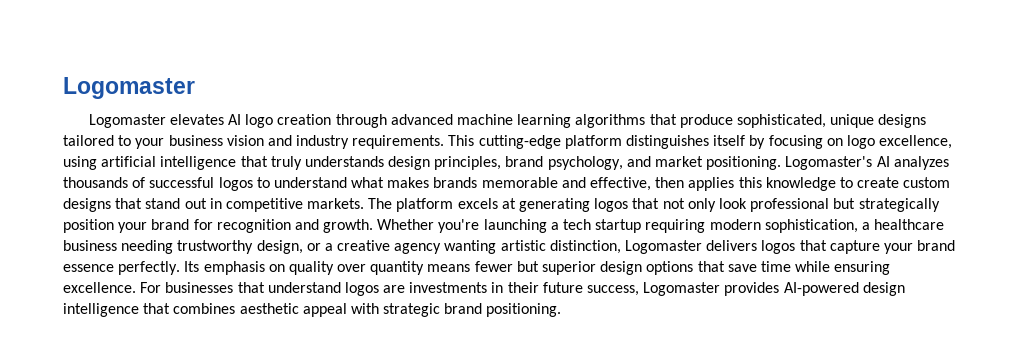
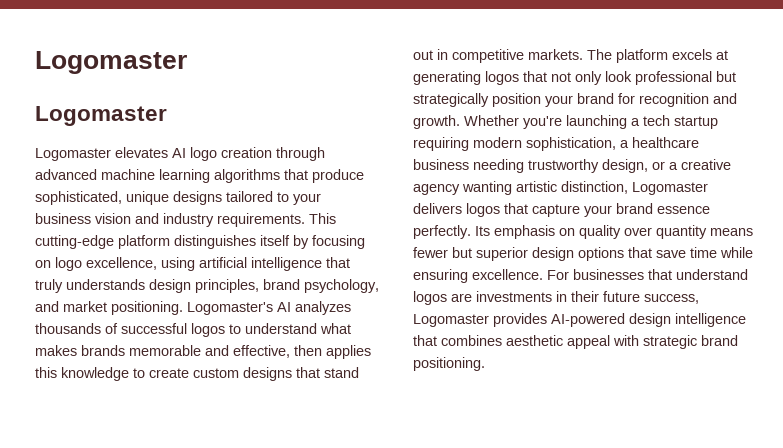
[63,77,195,99] [88,114,166,128] Logomaster // Logomaster -> [35,51,187,74] [35,106,167,126] [35,148,111,161] Logomaster // Logomaster // Logomaster

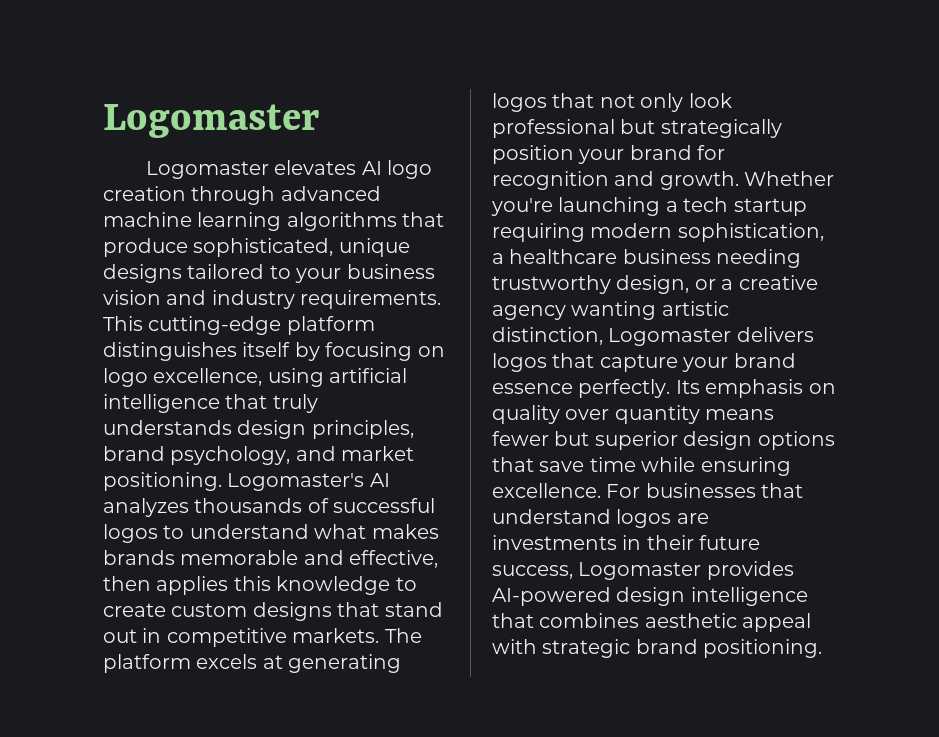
[35,51,187,74] [35,106,167,126] [35,148,111,161] Logomaster // Logomaster // Logomaster -> [103,104,319,138] [145,161,269,179] Logomaster // Logomaster

